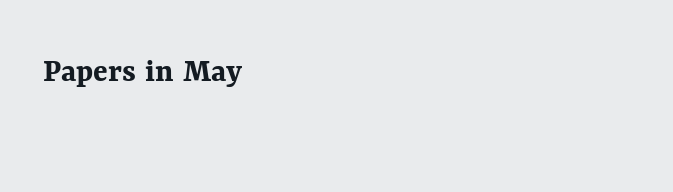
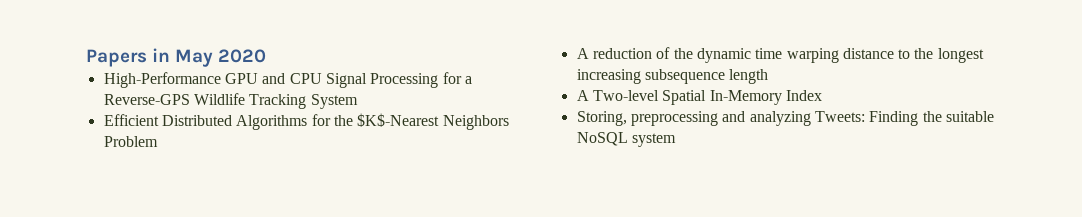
(243, 74) none -> [218,49,267,63] [103,72,472,88] [103,93,358,109] [103,113,509,130] [103,136,158,147] [576,47,984,63] [576,69,769,84] [576,90,822,105] [576,111,994,126] [576,132,676,147] 2020 // High-Performance GPU and CPU Signal Processing for a Reverse-GPS Wildlife Tracking System // Efficient Distributed Algorithms for the $K$-Nearest Neighbors Problem // A reduction of the dynamic time warping distance to the longest increasing subsequence length // A Two-level Spatial In-Memory Index // Storing, preprocessing and analyzing Tweets: Finding the suitable NoSQL system

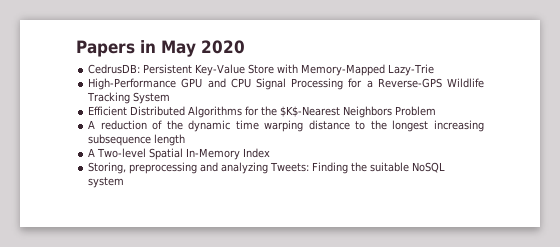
(267, 56) none -> [88,64,435,76] // CedrusDB: Persistent Key-Value Store with Memory-Mapped Lazy-Trie

